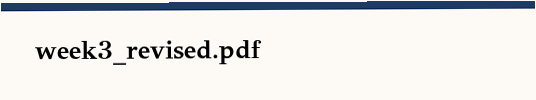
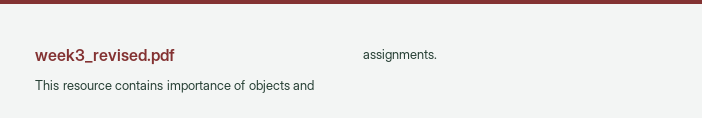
(263, 53) none -> [35,80,315,93] [363,49,437,62] // This resource contains importance of objects and assignments.

